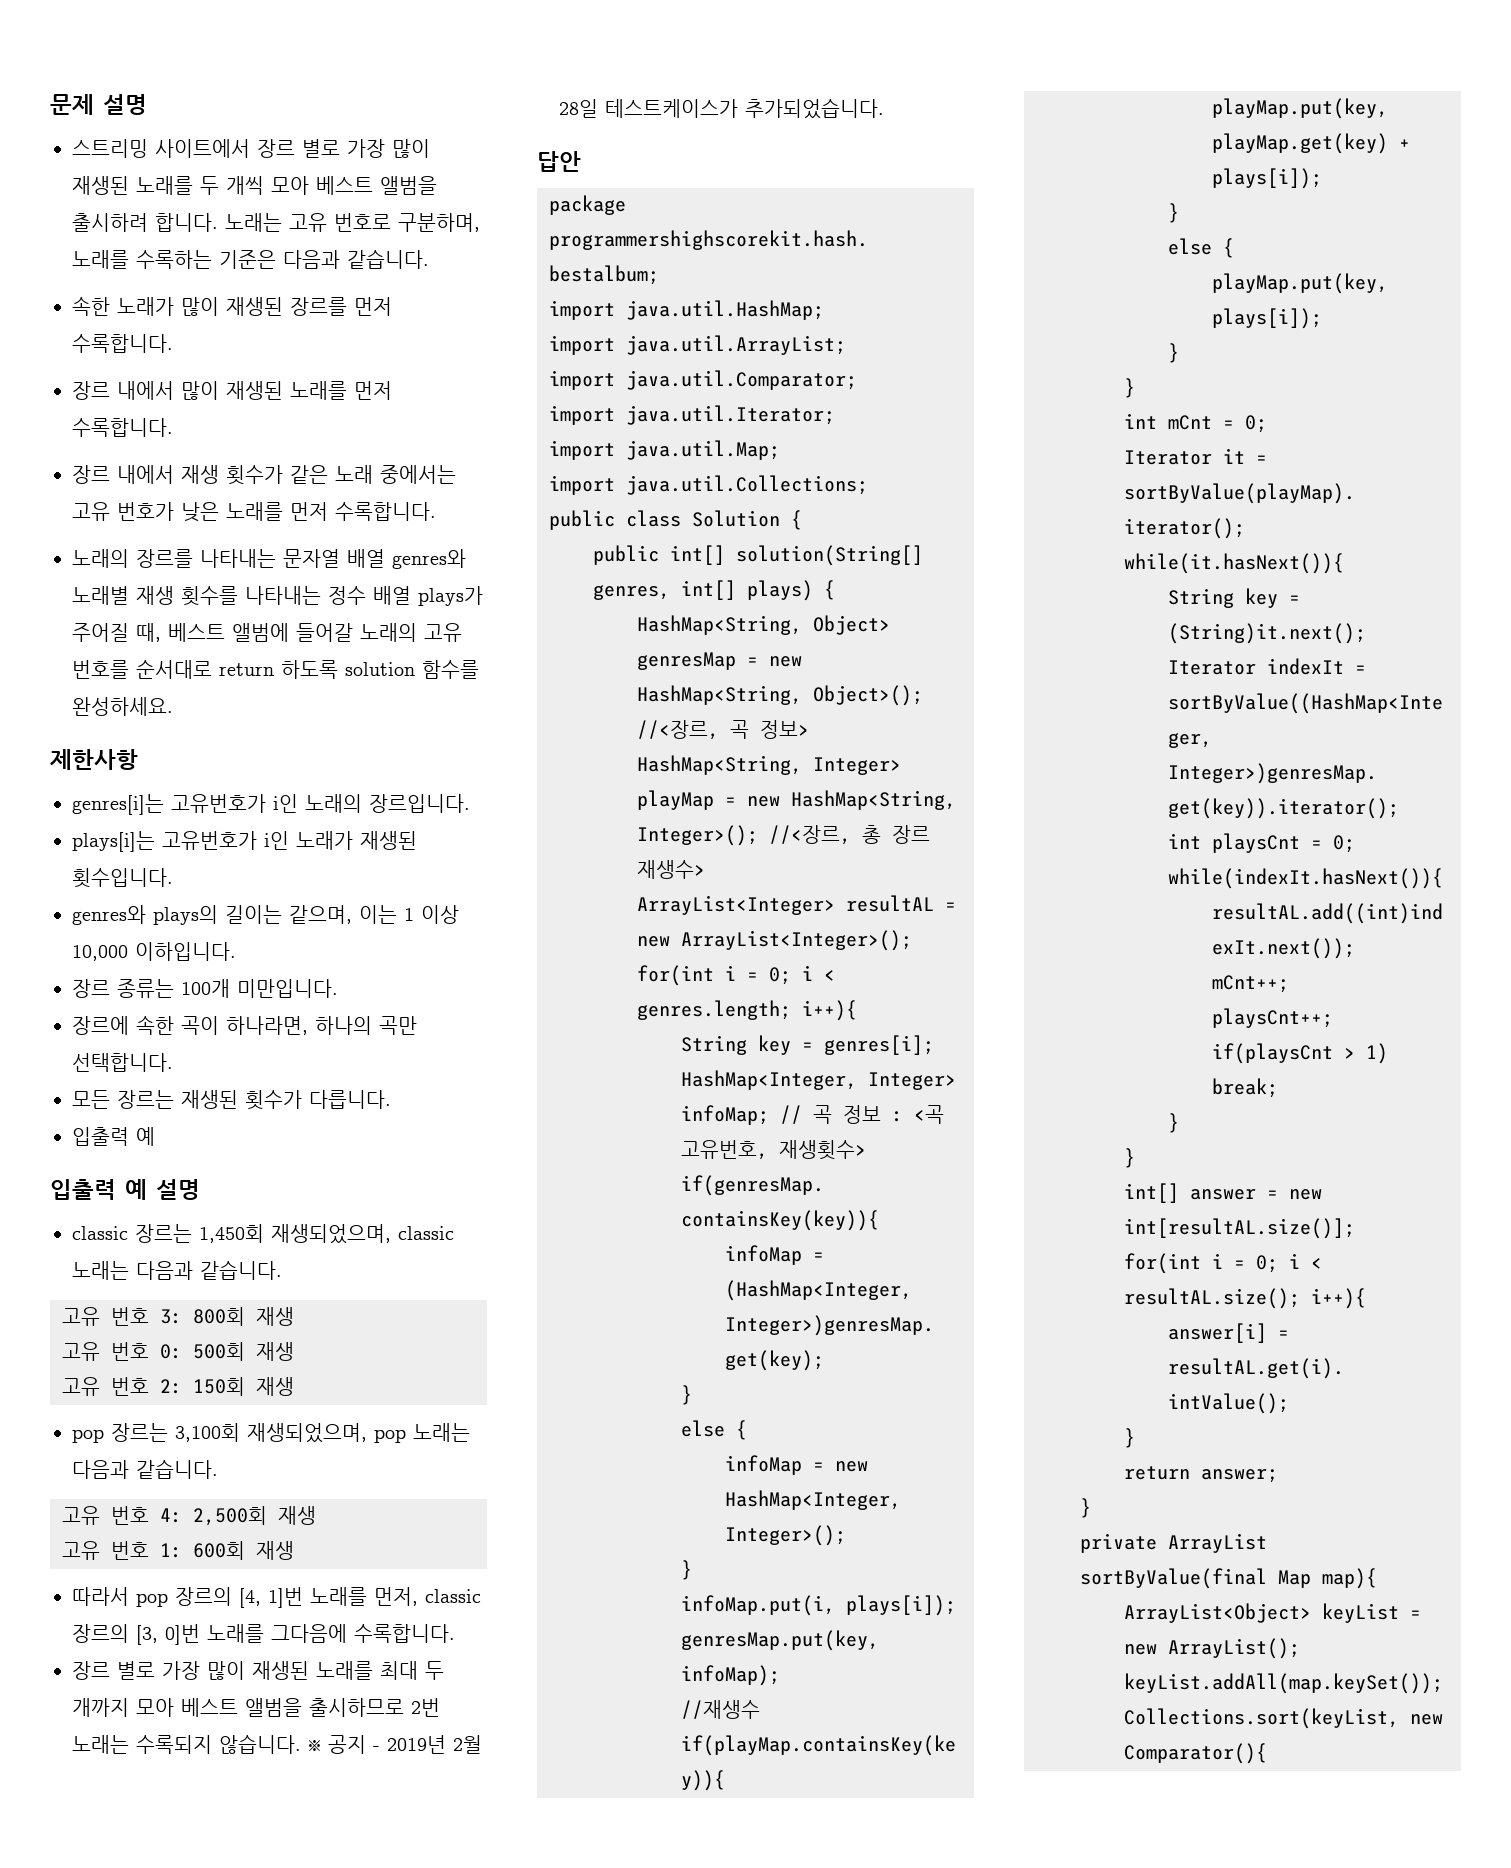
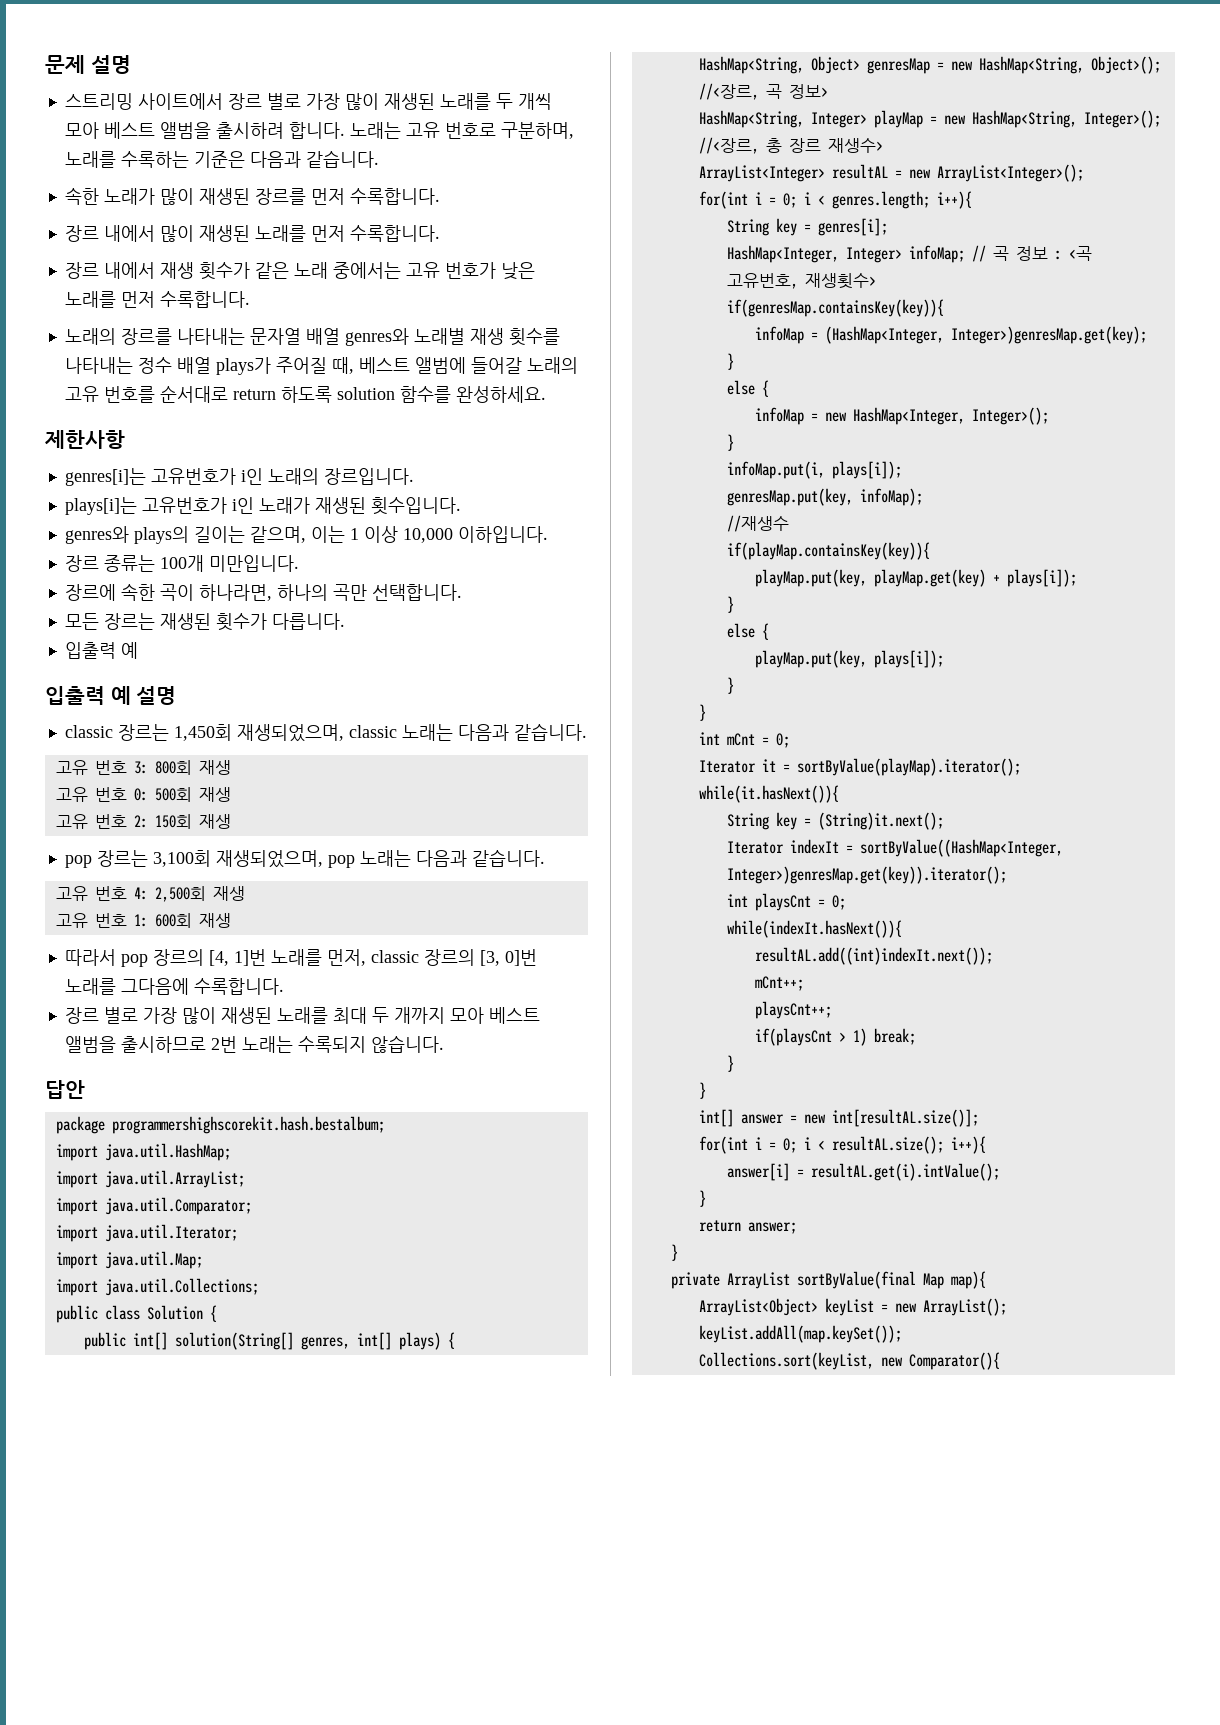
[308,1735,482,1754] [559,98,884,119] ※ 공지 - 2019년 2월 28일 테스트케이스가 추가되었습니다. -> (444, 1044) none

